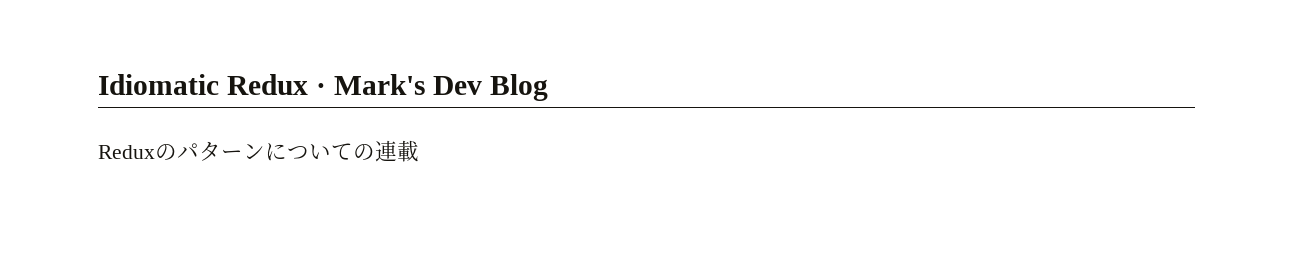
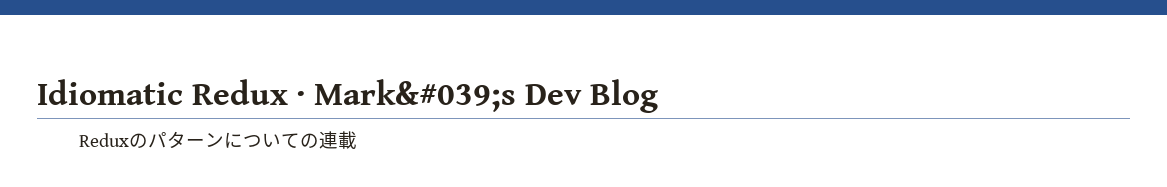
[333,74,425,95] Mark's -> [314,79,517,112] Mark&#039;s

